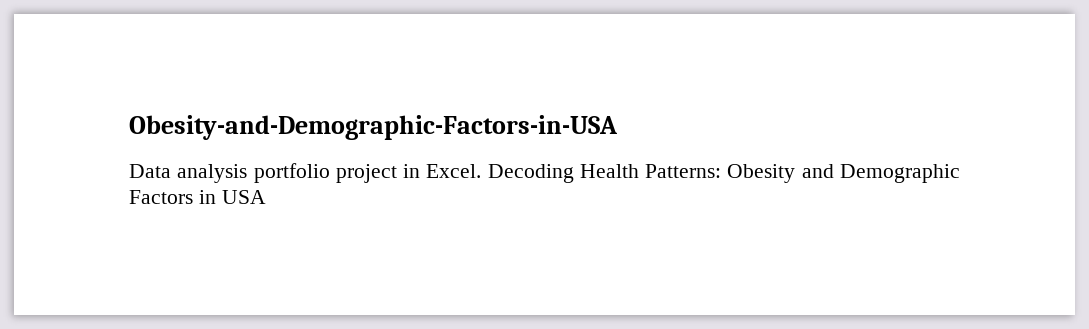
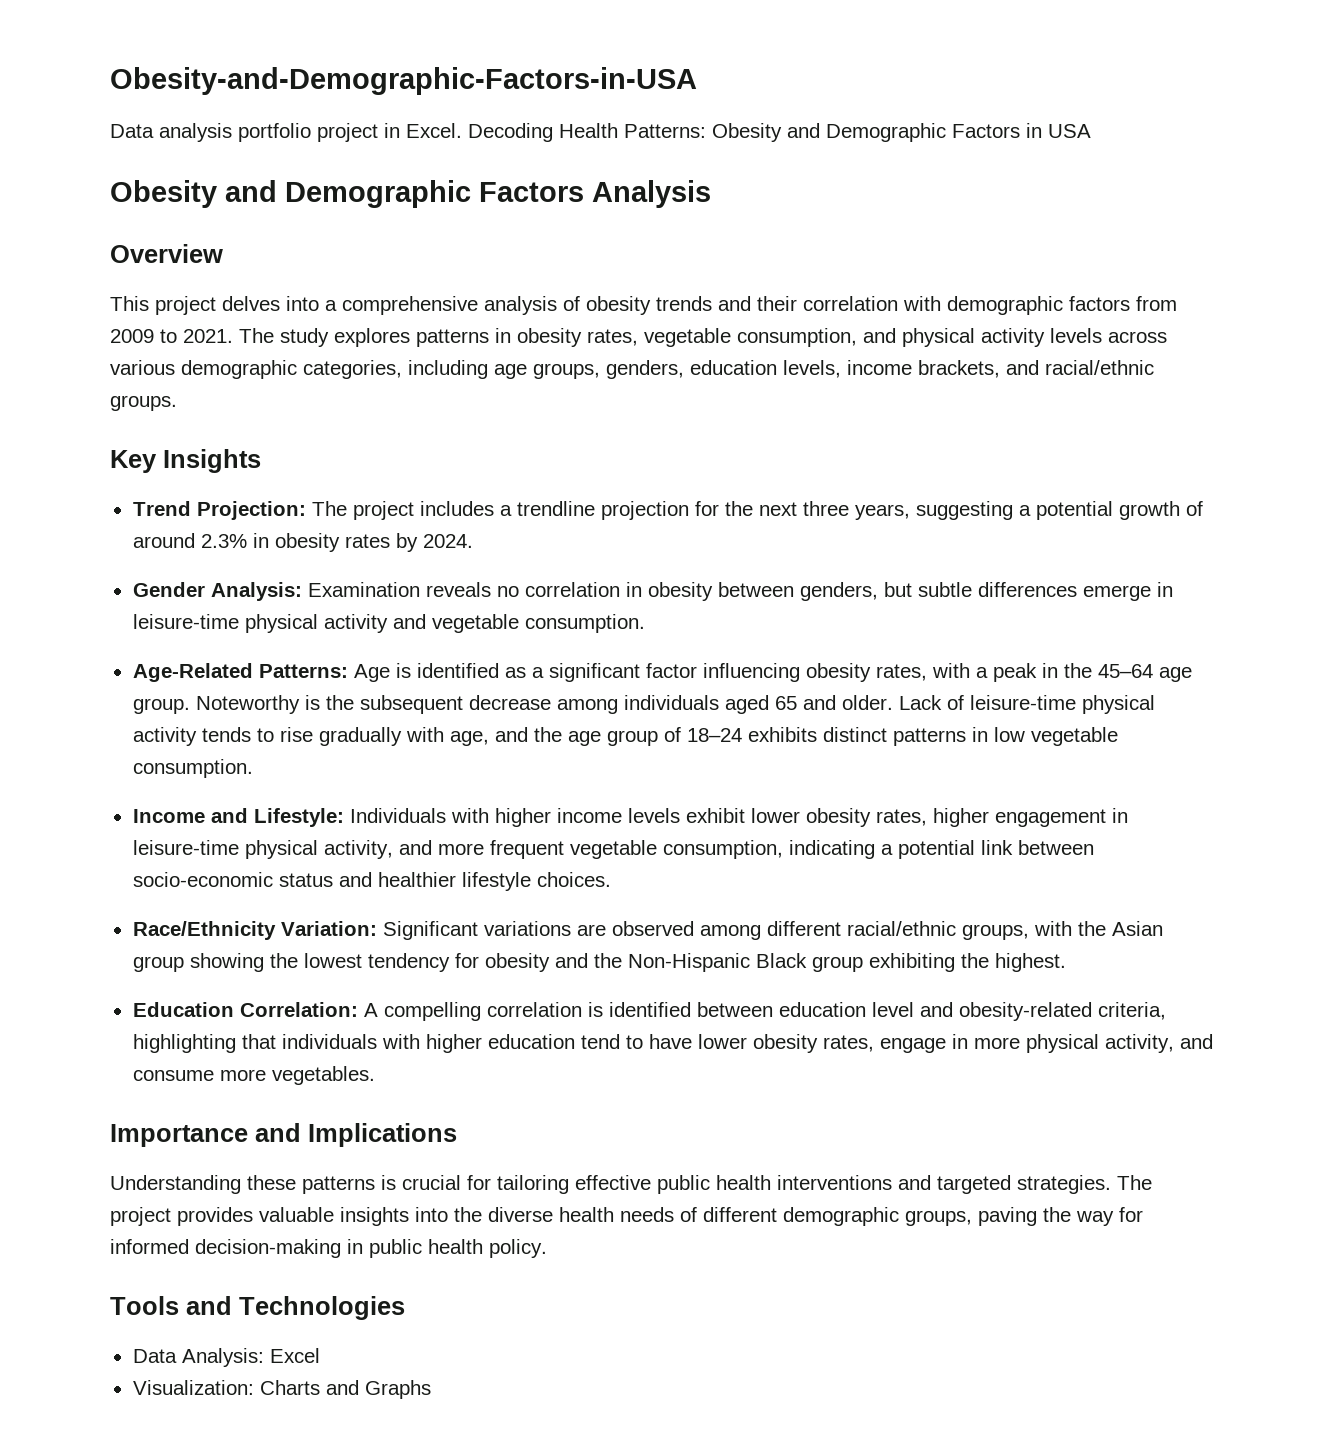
(266, 197) none -> [110,180,711,208] [110,244,223,263] [110,296,1177,315] [110,328,1167,347] [110,360,1154,379] [110,395,177,411] [110,449,261,473] [132,501,1203,520] [132,533,473,552] [132,582,1173,601] [132,614,645,633] [132,663,1192,682] [132,695,1155,714] [132,727,1118,746] [132,759,253,778] [132,808,1128,827] [132,840,1094,859] [132,872,611,891] [132,921,1163,940] [132,953,1066,972] [132,1002,1166,1021] [132,1034,1213,1053] [132,1066,375,1085] [110,1123,457,1147] [110,1175,1152,1194] [110,1207,1143,1226] [110,1239,547,1258] [110,1296,405,1320] [132,1348,320,1367] [132,1380,431,1399] // Obesity and Demographic Factors Analysis // Overview // This project delves into a comprehensive analysis of obesity trends and their correlation with demographic factors from 2009 to 2021. The study explores patterns in obesity rates, vegetable consumption, and physical activity levels across various demographic categories, including age groups, genders, education levels, income brackets, and racial/ethnic groups. // Key Insights // Trend Projection: The project includes a trendline projection for the next three years, suggesting a potential growth of around 2.3% in obesity rates by 2024. // Gender Analysis: Examination reveals no correlation in obesity between genders, but subtle differences emerge in leisure-time physical activity and vegetable consumption. // Age-Related Patterns: Age is identified as a significant factor influencing obesity rates, with a peak in the 45–64 age group. Noteworthy is the subsequent decrease among individuals aged 65 and older. Lack of leisure-time physical activity tends to rise gradually with age, and the age group of 18–24 exhibits distinct patterns in low vegetable consumption. // Income and Lifestyle: Individuals with higher income levels exhibit lower obesity rates, higher engagement in leisure-time physical activity, and more frequent vegetable consumption, indicating a potential link between socio-economic status and healthier lifestyle choices. // Race/Ethnicity Variation: Significant variations are observed among different racial/ethnic groups, with the Asian group showing the lowest tendency for obesity and the Non-Hispanic Black group exhibiting the highest. // Education Correlation: A compelling correlation is identified between education level and obesity-related criteria, highlighting that individuals with higher education tend to have lower obesity rates, engage in more physical activity, and consume more vegetables. // Importance and Implications // Understanding these patterns is crucial for tailoring effective public health interventions and targeted strategies. The project provides valuable insights into the diverse health needs of different demographic groups, paving the way for informed decision-making in public health policy. // Tools and Technologies // Data Analysis: Excel // Visualization: Charts and Graphs

